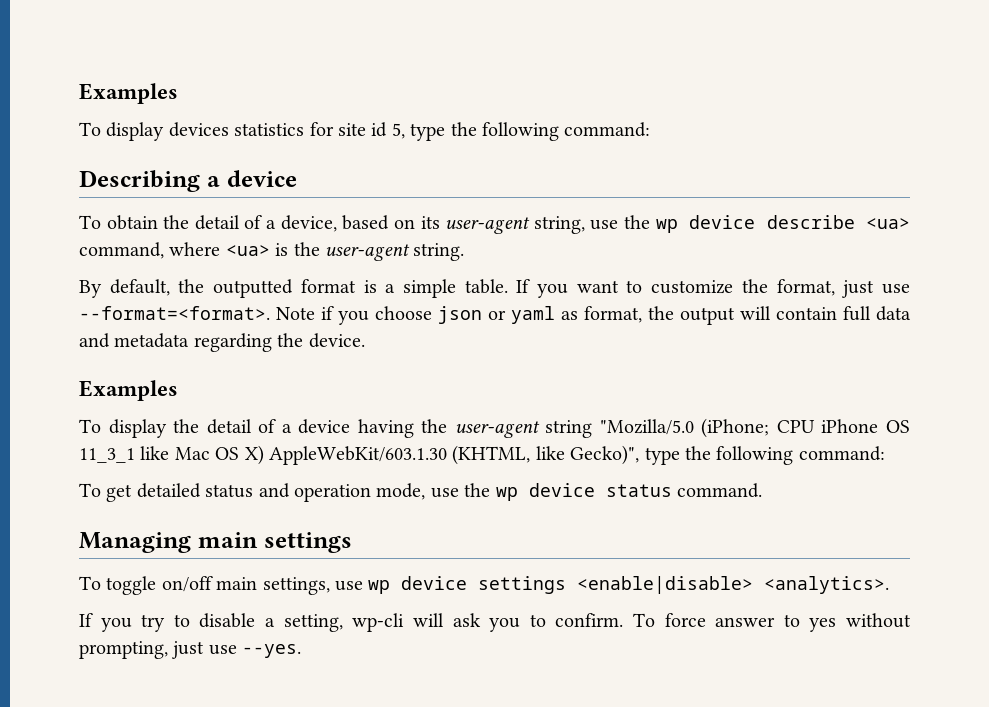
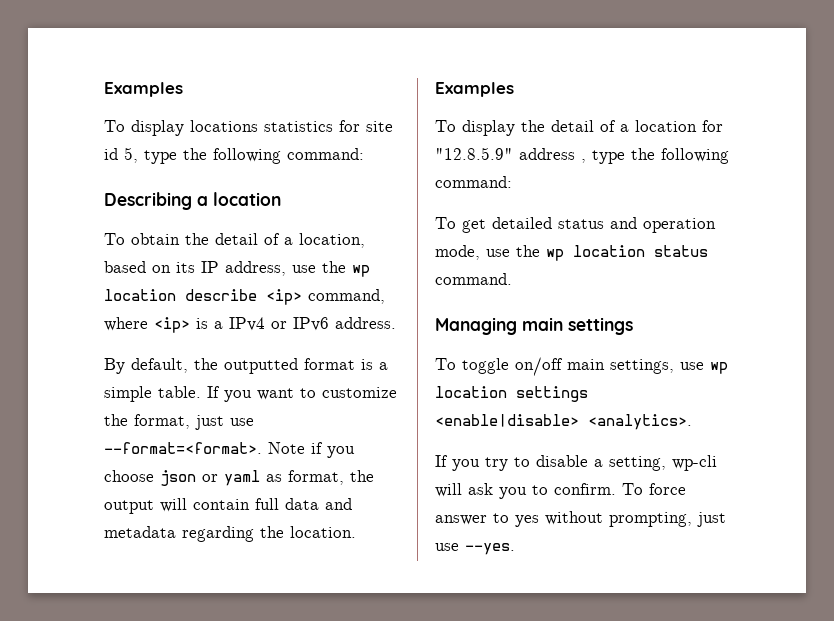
[79,83,178,104] [79,122,229,141] Examples // To display devices -> [104,82,183,97] [104,120,258,136] Examples // To display locations
[226,170,297,187] device -> [213,192,281,206] location
[280,215,337,232] device, -> [299,233,365,248] location,
[445,215,910,234] [79,242,465,261] user-agent string, use the wp device describe <ua> command, where <ua> is the user-agent string. -> [201,261,370,277] [104,289,385,305] [104,317,396,333] IP address, use the wp location describe <ip> command, where <ip> is a IPv4 or IPv6 address.
[308,333,365,348] device. -> [290,526,356,538] location.
[298,418,910,438] [79,445,640,465] device having the user-agent string "Mozilla/5.0 (iPhone; CPU iPhone OS 11_3_1 like Mac OS X) AppleWebKit/603.1.30 (KHTML, like Gecko)", -> [635,120,723,132] [435,147,586,163] location for "12.8.5.9" address ,
[528,483,595,497] device -> [573,245,645,257] location
[401,576,468,590] device -> [435,386,507,398] location

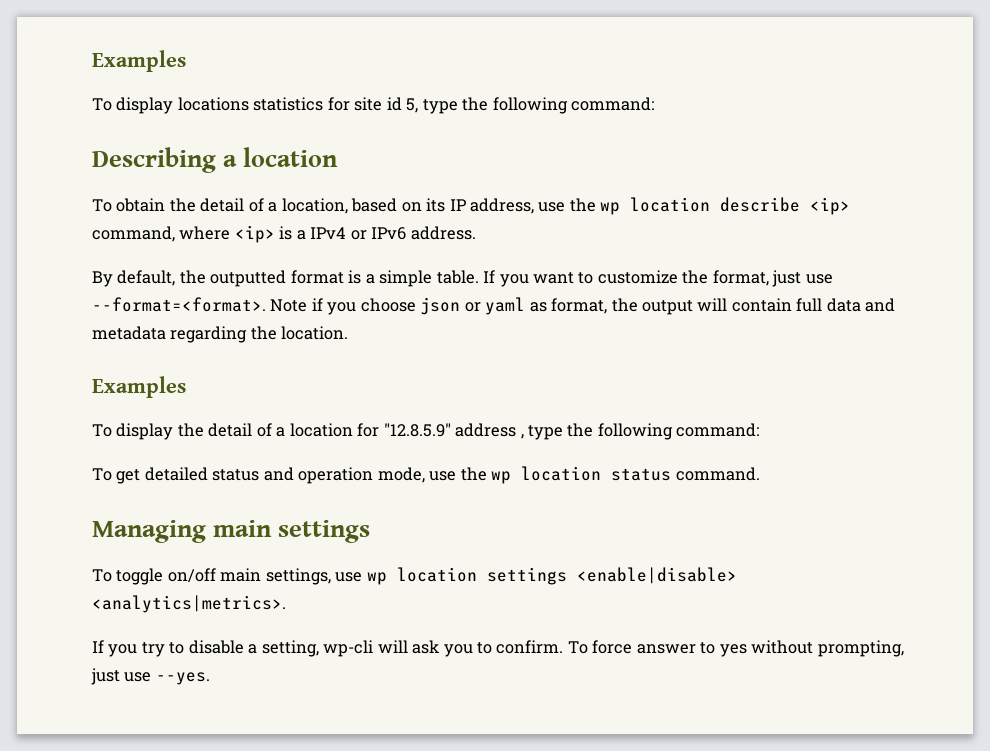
[588,414,692,430] <analytics>. -> [92,595,286,613] <analytics|metrics>.

